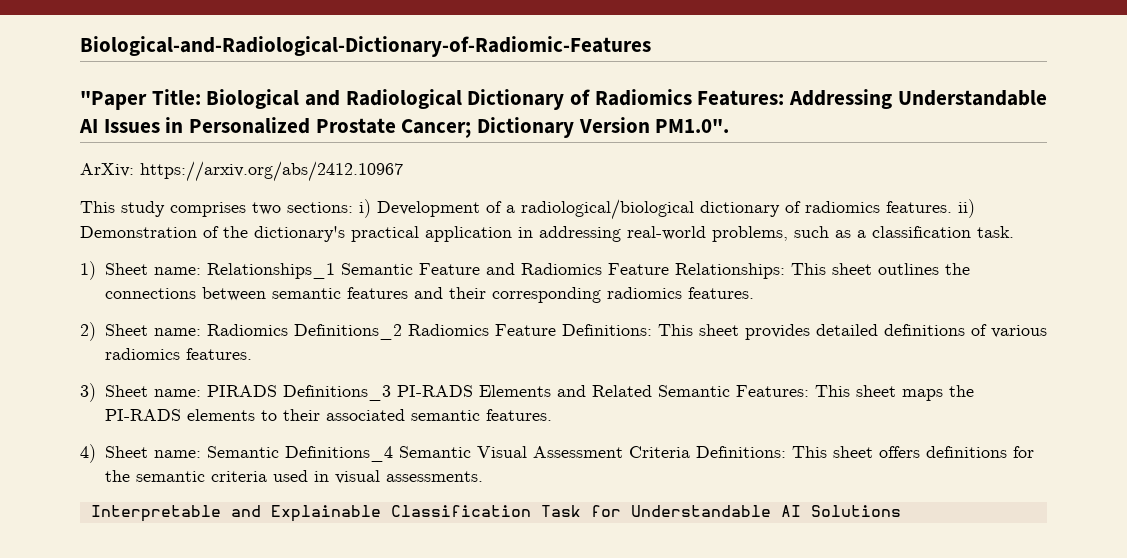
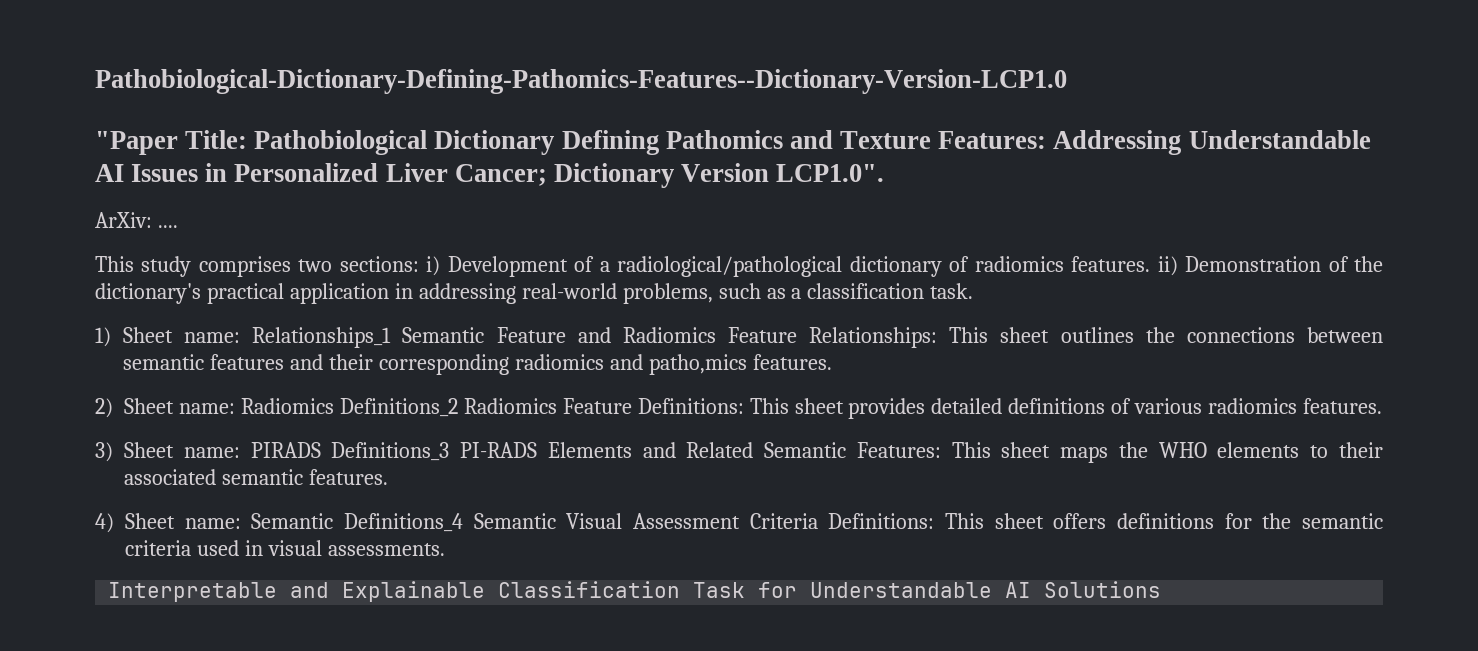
[80,36,651,57] Biological-and-Radiological-Dictionary-of-Radiomic-Features -> [95,69,1067,94] Pathobiological-Dictionary-Defining-Pathomics-Features--Dictionary-Version-LCP1.0
[206,89,692,110] Biological and Radiological Dictionary of Radiomics -> [254,130,932,155] Pathobiological Dictionary Defining Pathomics and Texture
[315,118,396,134] Prostate -> [385,163,448,182] Liver
[655,119,730,133] PM1.0". -> [776,164,885,182] LCP1.0".
[140,161,403,182] https://arxiv.org/abs/2412.10967 -> [157,225,178,228] ....
[521,199,694,220] radiological/biological -> [617,256,843,277] radiological/pathological
(682, 293) none -> [609,354,747,375] and patho,mics
[104,409,181,421] PI-RADS -> [1158,442,1207,458] WHO

